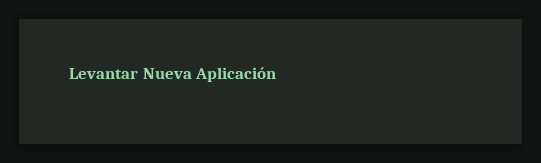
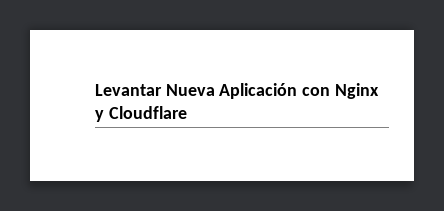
(277, 74) none -> [302,83,379,99] [95,106,187,122] con Nginx y Cloudflare

